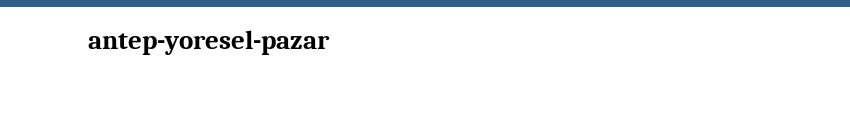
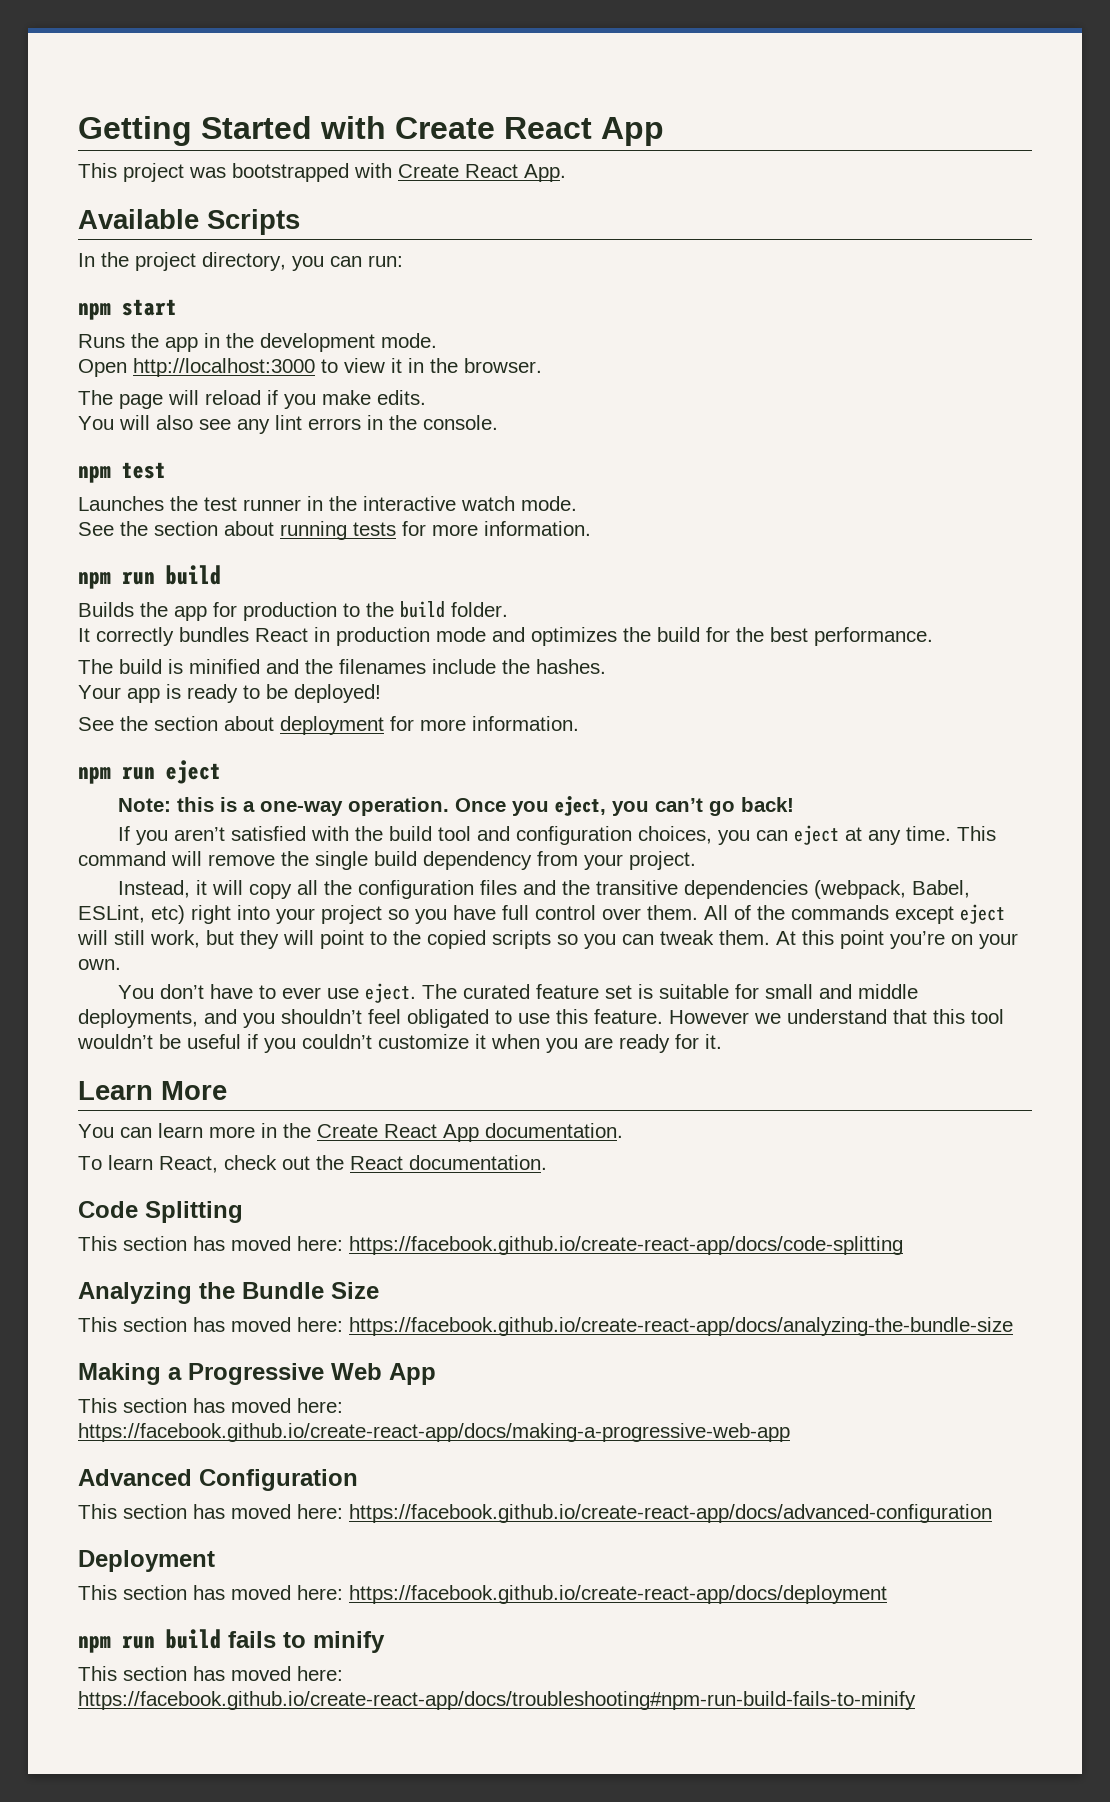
[88,30,330,55] antep-yoresel-pazar -> [78,116,664,146] [78,163,566,182] [78,209,300,235] [78,252,403,271] [78,299,177,320] [78,333,437,352] [78,358,542,377] [78,390,426,409] [78,415,498,434] [78,462,166,483] [78,496,577,511] [78,521,591,540] [78,565,221,589] [78,601,508,621] [78,627,933,646] [78,659,606,674] [78,684,381,703] [78,716,579,735] [78,760,221,784] [117,796,794,816] [117,825,996,845] [78,851,696,870] [117,880,970,899] [78,904,1005,924] [77,930,1018,949] [78,959,121,970] [117,983,918,1003] [78,1009,1004,1028] [77,1034,722,1053] [78,1081,227,1100] [78,1123,623,1142] [78,1155,547,1173] [78,1201,243,1223] [78,1236,903,1255] [78,1282,379,1304] [78,1317,1013,1336] [78,1363,436,1385] [78,1398,343,1413] [78,1423,790,1442] [78,1469,358,1491] [78,1504,992,1523] [78,1550,215,1572] [78,1585,887,1604] [78,1629,385,1653] [78,1666,343,1681] [78,1691,916,1710] Getting Started with Create React App // This project was bootstrapped with Create React App. // Available Scripts // In the project directory, you can run: // npm start // Runs the app in the development mode. // Open http://localhost:3000 to view it in the browser. // The page will reload if you make edits. // You will also see any lint errors in the console. // npm test // Launches the test runner in the interactive watch mode. // See the section about running tests for more information. // npm run build // Builds the app for production to the build folder. // It correctly bundles React in production mode and optimizes the build for the best performance. // The build is minified and the filenames include the hashes. // Your app is ready to be deployed! // See the section about deployment for more information. // npm run eject // Note: this is a one-way operation. Once you eject, you can’t go back! // If you aren’t satisfied with the build tool and configuration choices, you can eject at any time. This command will remove the single build dependency from your project. // Instead, it will copy all the configuration files and the transitive dependencies (webpack, Babel, ESLint, etc) right into your project so you have full control over them. All of the commands except eject will still work, but they will point to the copied scripts so you can tweak them. At this point you’re on your own. // You don’t have to ever use eject. The curated feature set is suitable for small and middle deployments, and you shouldn’t feel obligated to use this feature. However we understand that this tool wouldn’t be useful if you couldn’t customize it when you are ready for it. // Learn More // You can learn more in the Create React App documentation. // To learn React, check out the React documentation. // Code Splitting // This section has moved here: https://facebook.github.io/create-react-app/docs/code-splitting // Analyzing the Bundle Size // This section has moved here: https://facebook.github.io/create-react-app/docs/analyzing-the-bundle-size // Making a Progressive Web App // This section has moved here: https://facebook.github.io/create-react-app/docs/making-a-progressive-web-app // Advanced Configuration // This section has moved here: https://facebook.github.io/create-react-app/docs/advanced-configuration // Deployment // This section has moved here: https://facebook.github.io/create-react-app/docs/deployment // npm run build fails to minify // This section has moved here: https://facebook.github.io/create-react-app/docs/troubleshooting#npm-run-build-fails-to-minify

